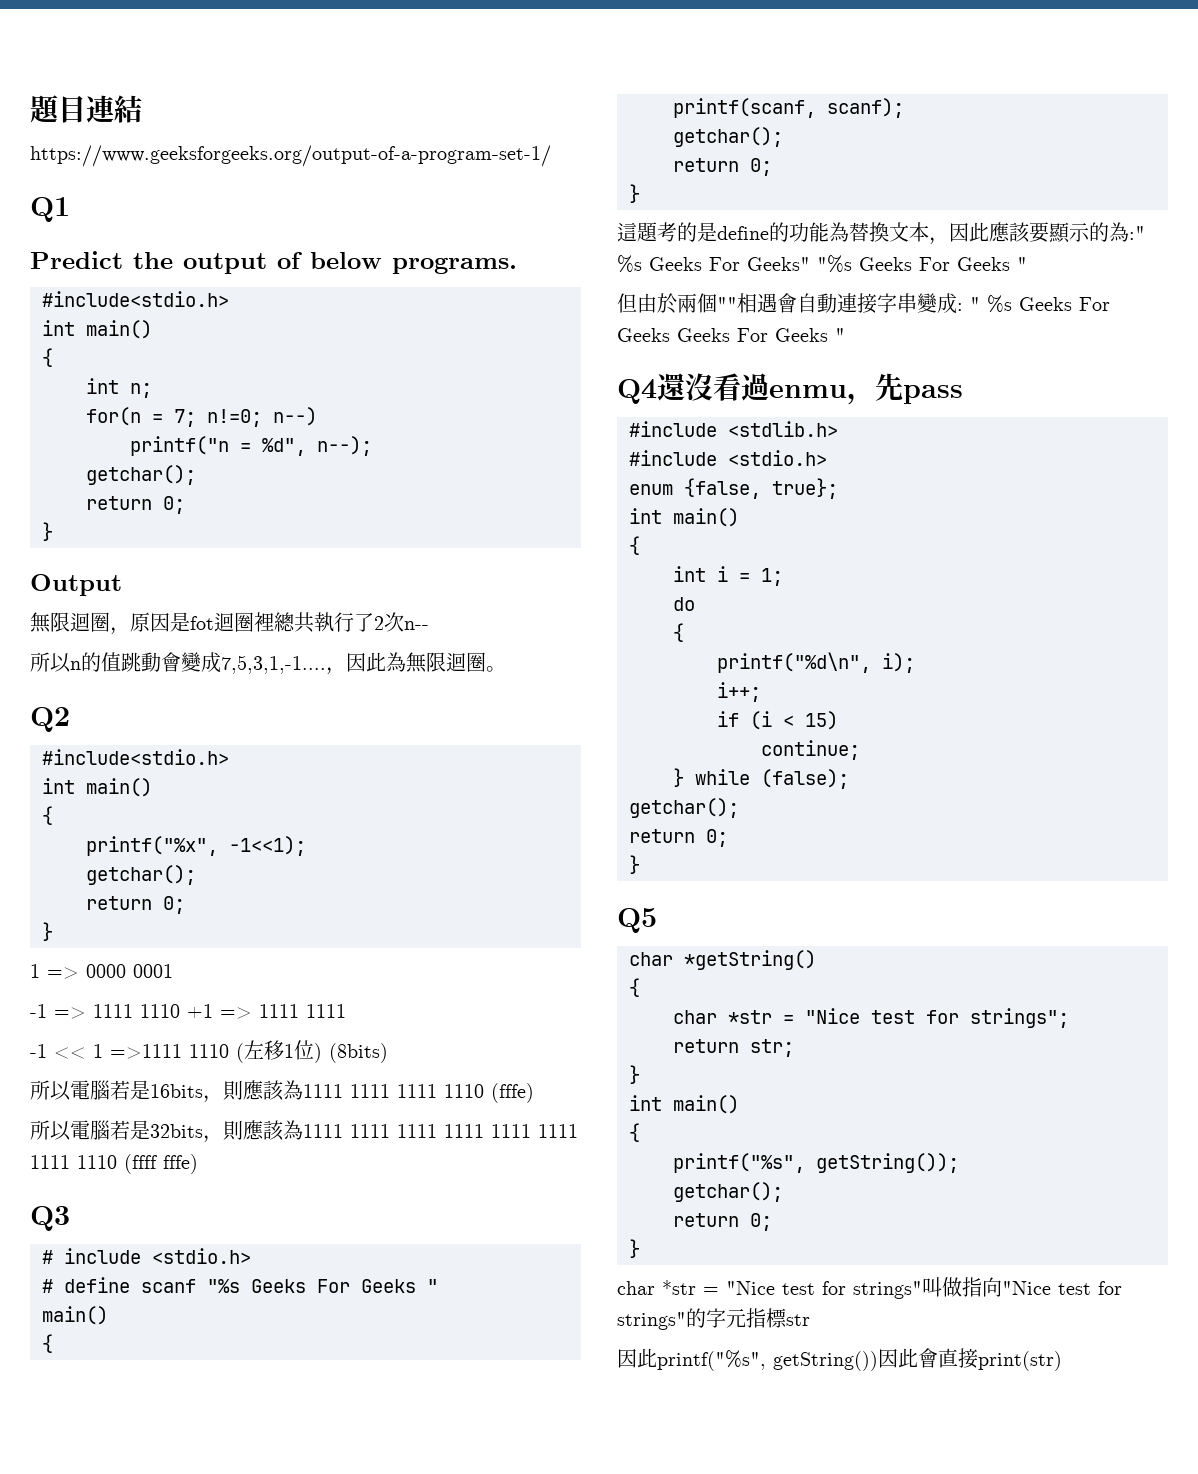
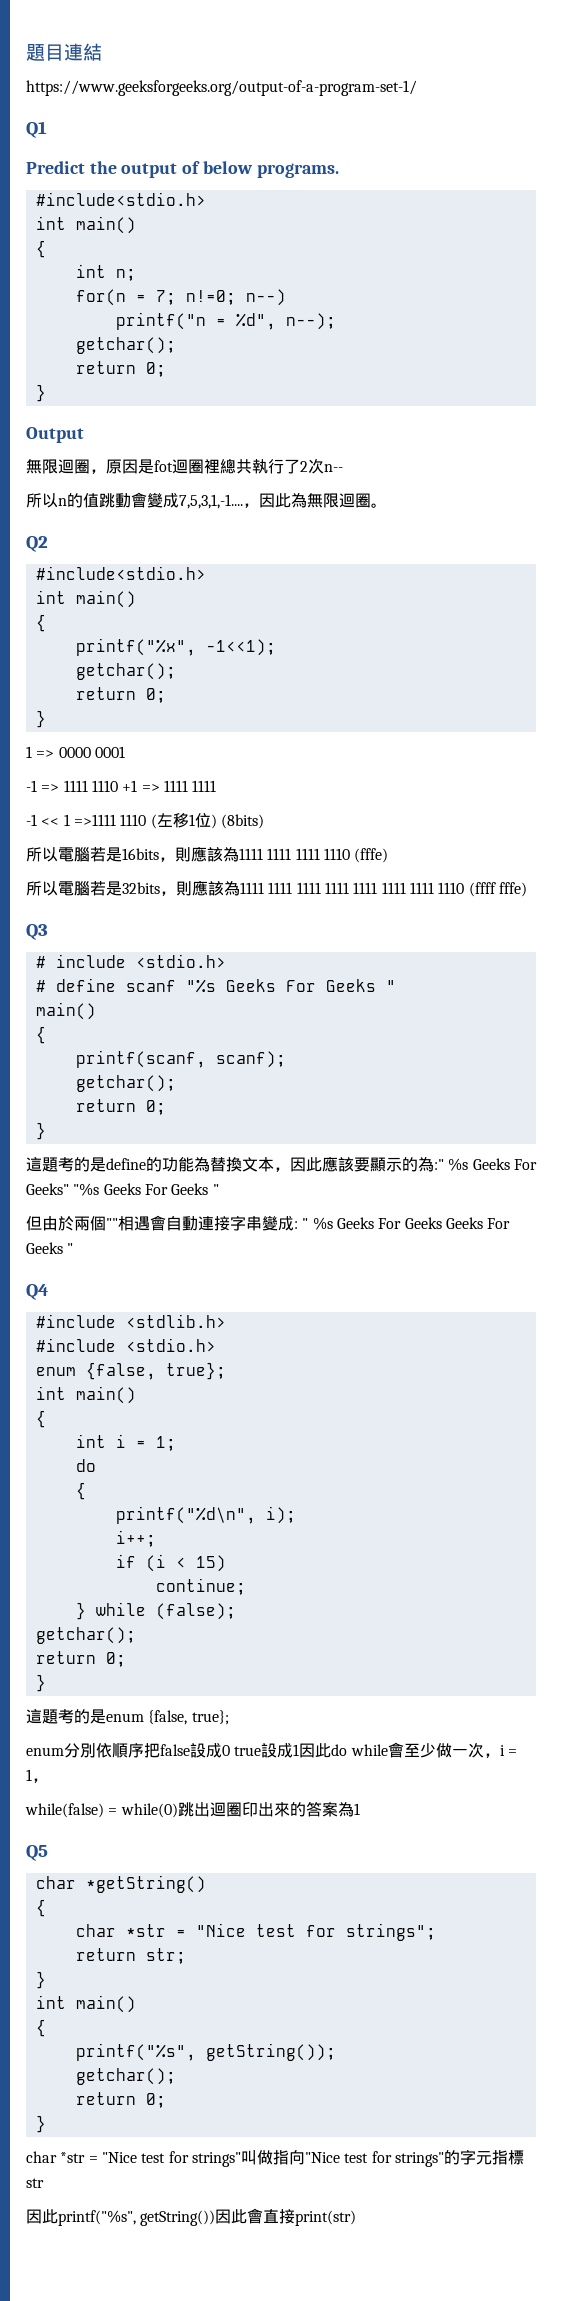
[657,373,963,405] 還沒看過enmu，先pass -> (49, 1292) none
(640, 864) none -> [26,1708,229,1725] [26,1742,517,1758] [26,1769,48,1783] [25,1801,360,1818] // 這題考的是enum {false, true}; // enum分別依順序把false設成0 true設成1因此do while會至少做一次，i = 1， // while(false) = while(0)跳出迴圈印出來的答案為1

